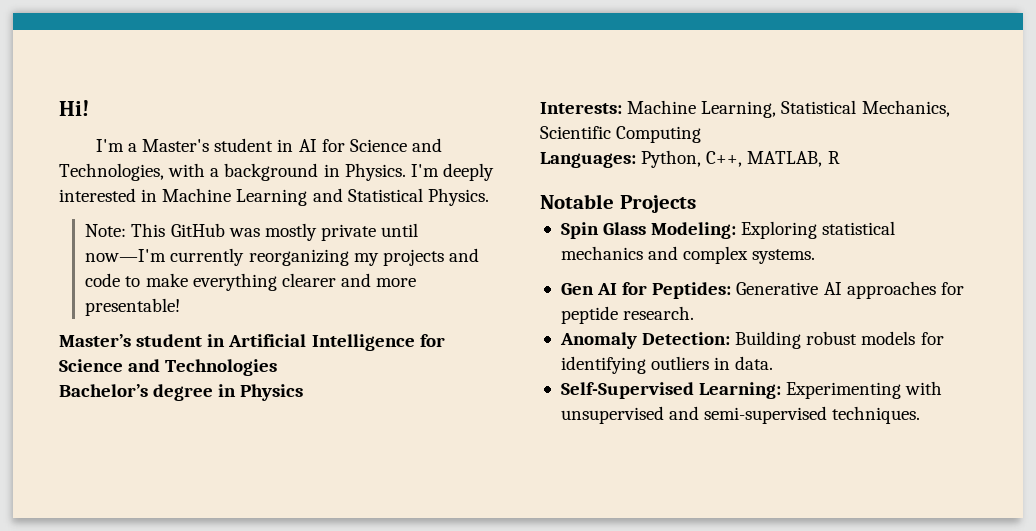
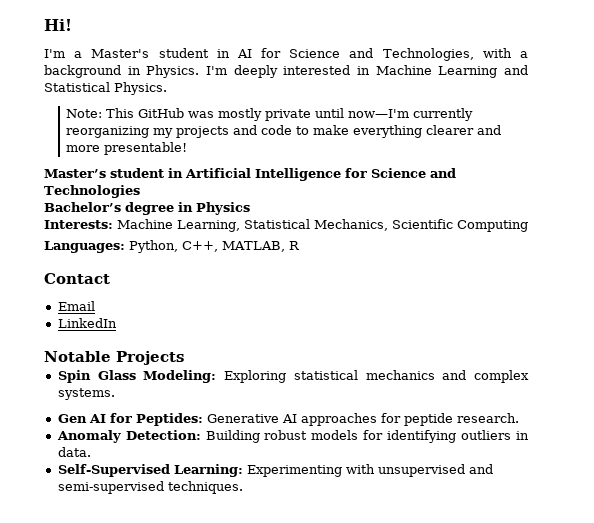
(840, 157) none -> [44,273,110,284] [57,301,95,311] [57,318,117,328] // Contact // Email // LinkedIn

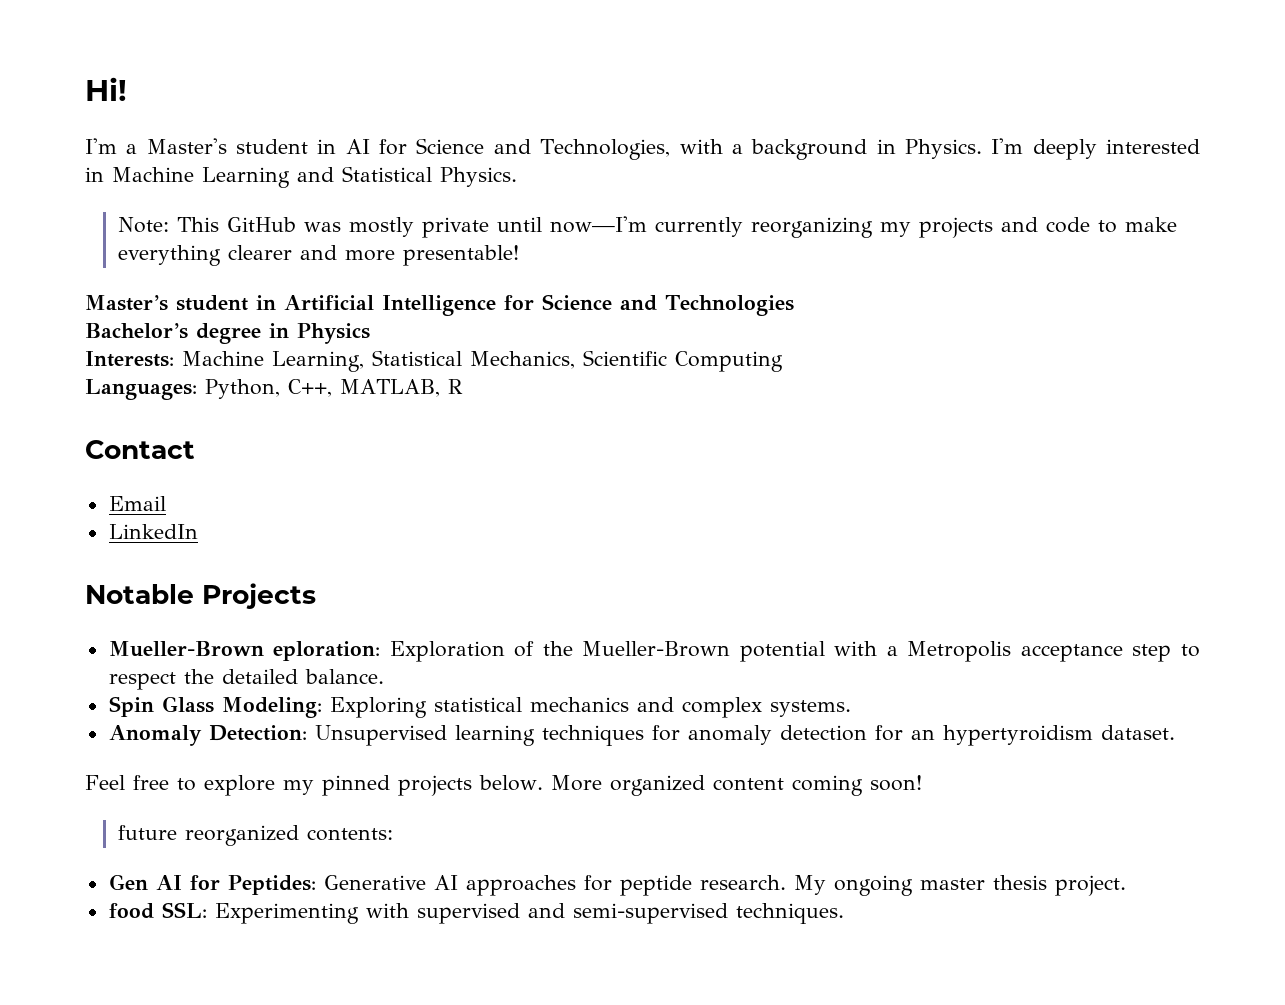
(184, 358) none -> [108,641,1200,662] [108,669,384,690] // Mueller-Brown eploration: Exploration of the Mueller-Brown potential with a Metropolis acceptance step to respect the detailed balance.
(115, 394) none -> [108,725,1175,746] [85,775,922,796] [117,825,393,846] // Anomaly Detection: Unsupervised learning techniques for anomaly detection for an hypertyroidism dataset. // Feel free to explore my pinned projects below. More organized content coming soon! // future reorganized contents:
[56,430,529,443] [57,447,91,457] [57,464,243,477] // Anomaly Detection: Building robust models for identifying outliers in data. // Self-Supervised Learning: -> [793,875,1126,896] [108,902,207,919] My ongoing master thesis project. // food SSL:
[377,464,465,477] unsupervised -> [416,903,520,924] supervised

